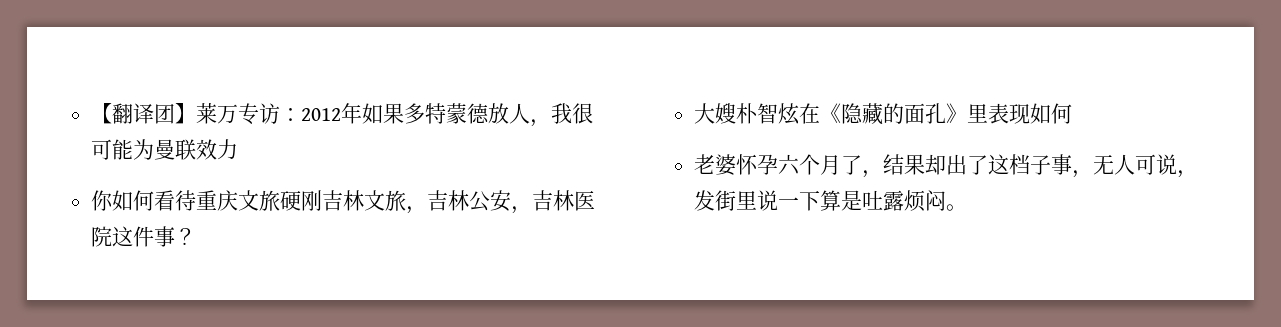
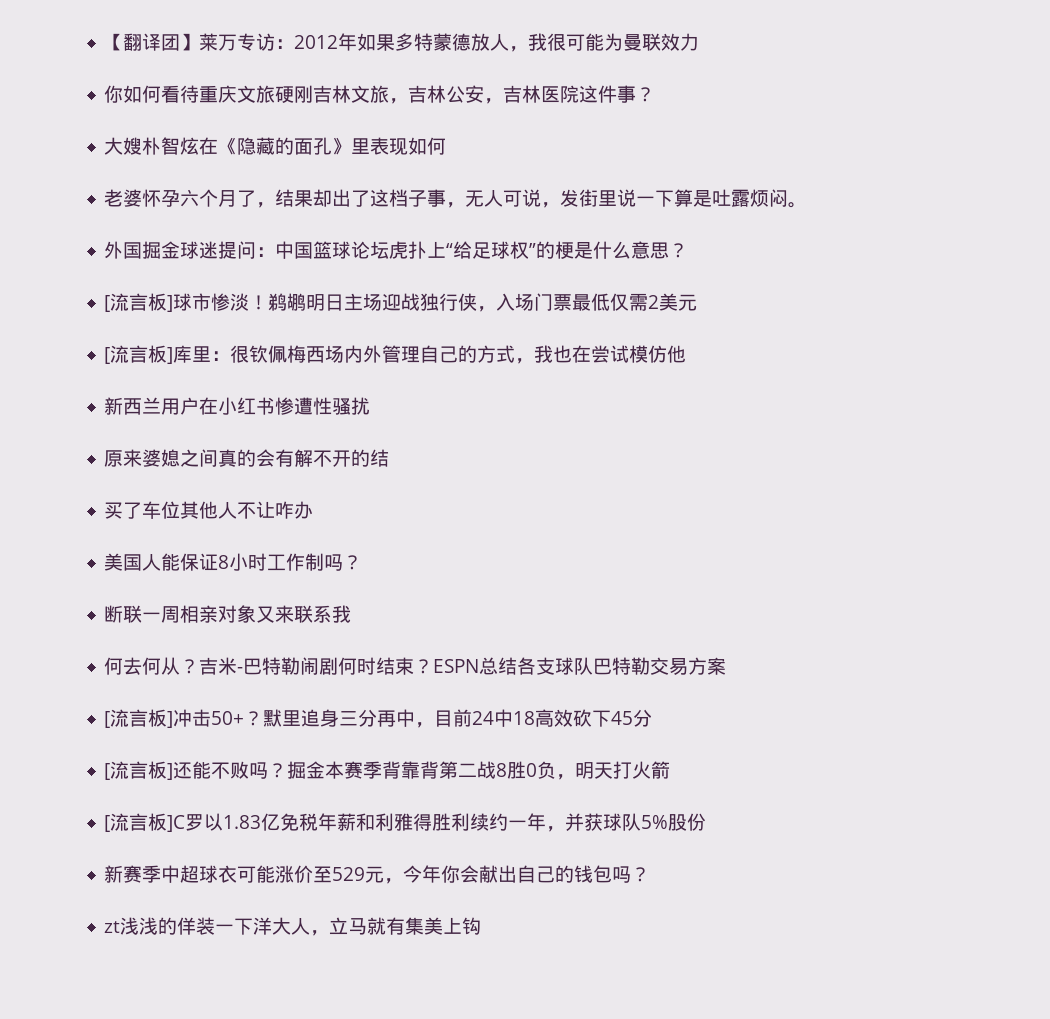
(968, 207) none -> [104,241,689,259] [104,293,698,312] [104,345,687,364] [104,397,371,415] [104,449,390,467] [104,501,314,519] [104,553,363,571] [104,605,352,623] [104,657,727,675] [104,709,653,728] [104,761,671,780] [104,813,707,832] [104,865,651,884] [104,917,482,936] // 外国掘金球迷提问：中国篮球论坛虎扑上“给足球权”的梗是什么意思？ // [流言板]球市惨淡！鹈鹕明日主场迎战独行侠，入场门票最低仅需2美元 // [流言板]库里：很钦佩梅西场内外管理自己的方式，我也在尝试模仿他 // 新西兰用户在小红书惨遭性骚扰 // 原来婆媳之间真的会有解不开的结 // 买了车位其他人不让咋办 // 美国人能保证8小时工作制吗？ // 断联一周相亲对象又来联系我 // 何去何从？吉米-巴特勒闹剧何时结束？ESPN总结各支球队巴特勒交易方案 // [流言板]冲击50+？默里追身三分再中，目前24中18高效砍下45分 // [流言板]还能不败吗？掘金本赛季背靠背第二战8胜0负，明天打火箭 // [流言板]C罗以1.83亿免税年薪和利雅得胜利续约一年，并获球队5%股份 // 新赛季中超球衣可能涨价至529元，今年你会献出自己的钱包吗？ // zt浅浅的佯装一下洋大人，立马就有集美上钩

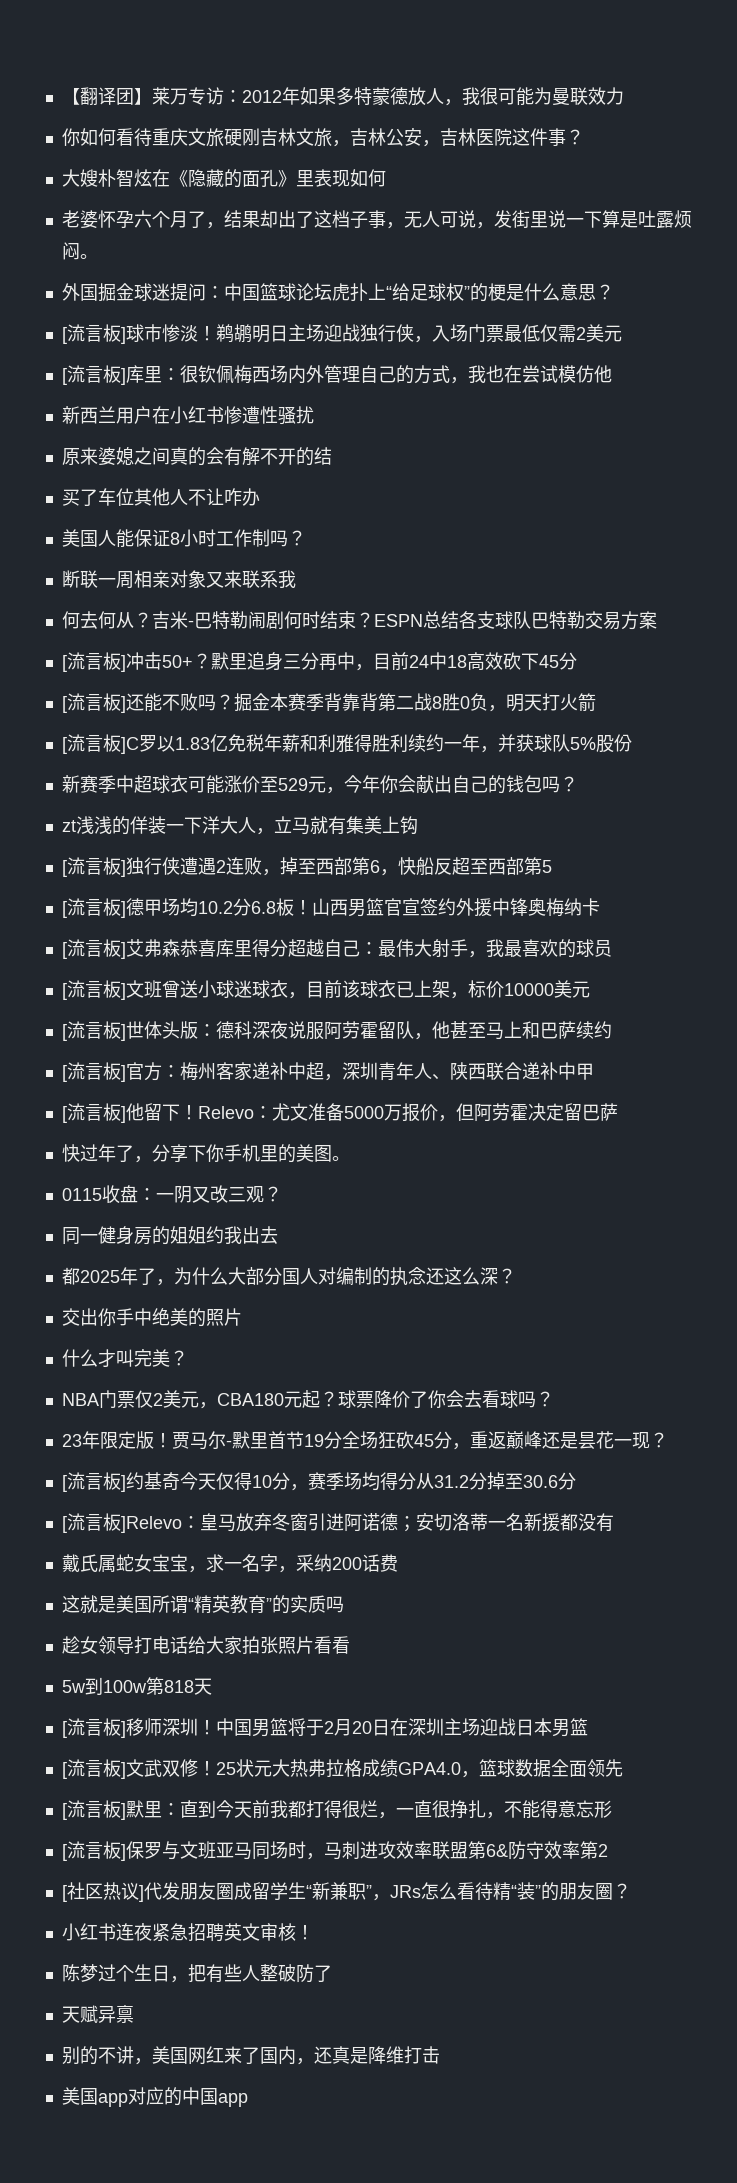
(482, 926) none -> [61,857,552,877] [61,898,600,918] [61,939,612,959] [61,980,590,1000] [61,1021,612,1041] [61,1062,594,1082] [61,1103,618,1123] [61,1144,350,1163] [61,1185,282,1204] [61,1226,278,1245] [61,1267,516,1286] [61,1308,242,1327] [61,1349,188,1367] [61,1390,554,1409] [61,1431,668,1450] [61,1472,576,1492] [61,1513,614,1533] [61,1554,398,1573] [61,1595,344,1614] [61,1636,350,1655] [61,1677,212,1695] [61,1718,588,1738] [61,1759,623,1779] [61,1800,612,1820] [61,1841,608,1861] [61,1882,631,1902] [61,1923,314,1942] [61,1964,332,1983] [61,2005,134,2024] [61,2046,440,2065] [61,2087,248,2107] // [流言板]独行侠遭遇2连败，掉至西部第6，快船反超至西部第5 // [流言板]德甲场均10.2分6.8板！山西男篮官宣签约外援中锋奥梅纳卡 // [流言板]艾弗森恭喜库里得分超越自己：最伟大射手，我最喜欢的球员 // [流言板]文班曾送小球迷球衣，目前该球衣已上架，标价10000美元 // [流言板]世体头版：德科深夜说服阿劳霍留队，他甚至马上和巴萨续约 // [流言板]官方：梅州客家递补中超，深圳青年人、陕西联合递补中甲 // [流言板]他留下！Relevo：尤文准备5000万报价，但阿劳霍决定留巴萨 // 快过年了，分享下你手机里的美图。 // 0115收盘：一阴又改三观？ // 同一健身房的姐姐约我出去 // 都2025年了，为什么大部分国人对编制的执念还这么深？ // 交出你手中绝美的照片 // 什么才叫完美？ // NBA门票仅2美元，CBA180元起？球票降价了你会去看球吗？ // 23年限定版！贾马尔-默里首节19分全场狂砍45分，重返巅峰还是昙花一现？ // [流言板]约基奇今天仅得10分，赛季场均得分从31.2分掉至30.6分 // [流言板]Relevo：皇马放弃冬窗引进阿诺德；安切洛蒂一名新援都没有 // 戴氏属蛇女宝宝，求一名字，采纳200话费 // 这就是美国所谓“精英教育”的实质吗 // 趁女领导打电话给大家拍张照片看看 // 5w到100w第818天 // [流言板]移师深圳！中国男篮将于2月20日在深圳主场迎战日本男篮 // [流言板]文武双修！25状元大热弗拉格成绩GPA4.0，篮球数据全面领先 // [流言板]默里：直到今天前我都打得很烂，一直很挣扎，不能得意忘形 // [流言板]保罗与文班亚马同场时，马刺进攻效率联盟第6&防守效率第2 // [社区热议]代发朋友圈成留学生“新兼职”，JRs怎么看待精“装”的朋友圈？ // 小红书连夜紧急招聘英文审核！ // 陈梦过个生日，把有些人整破防了 // 天赋异禀 // 别的不讲，美国网红来了国内，还真是降维打击 // 美国app对应的中国app

